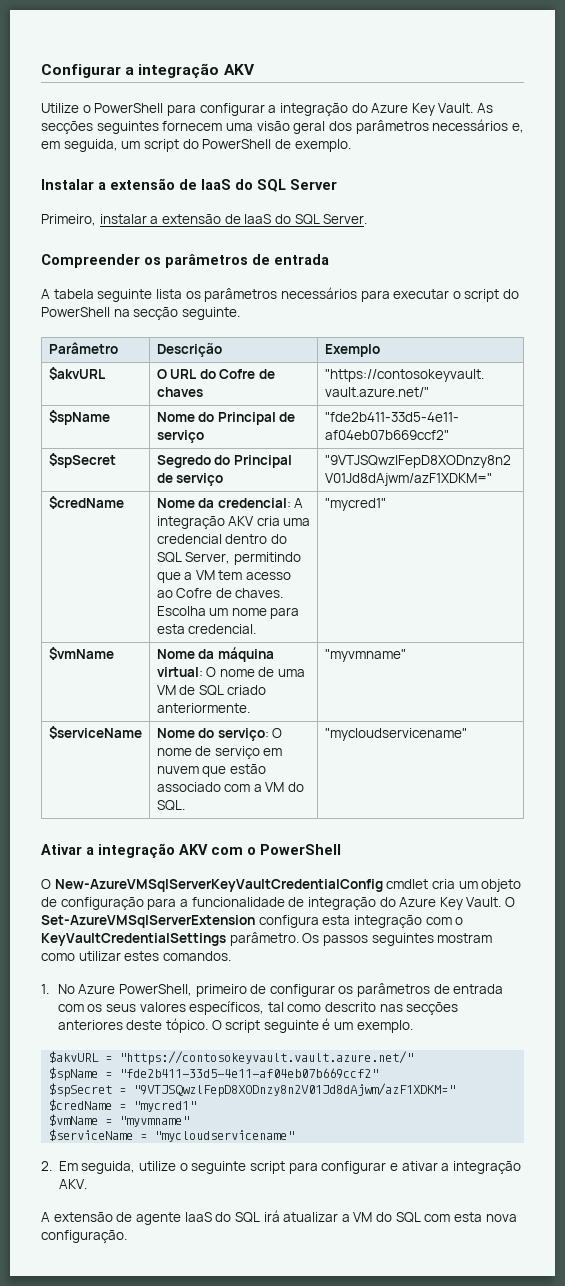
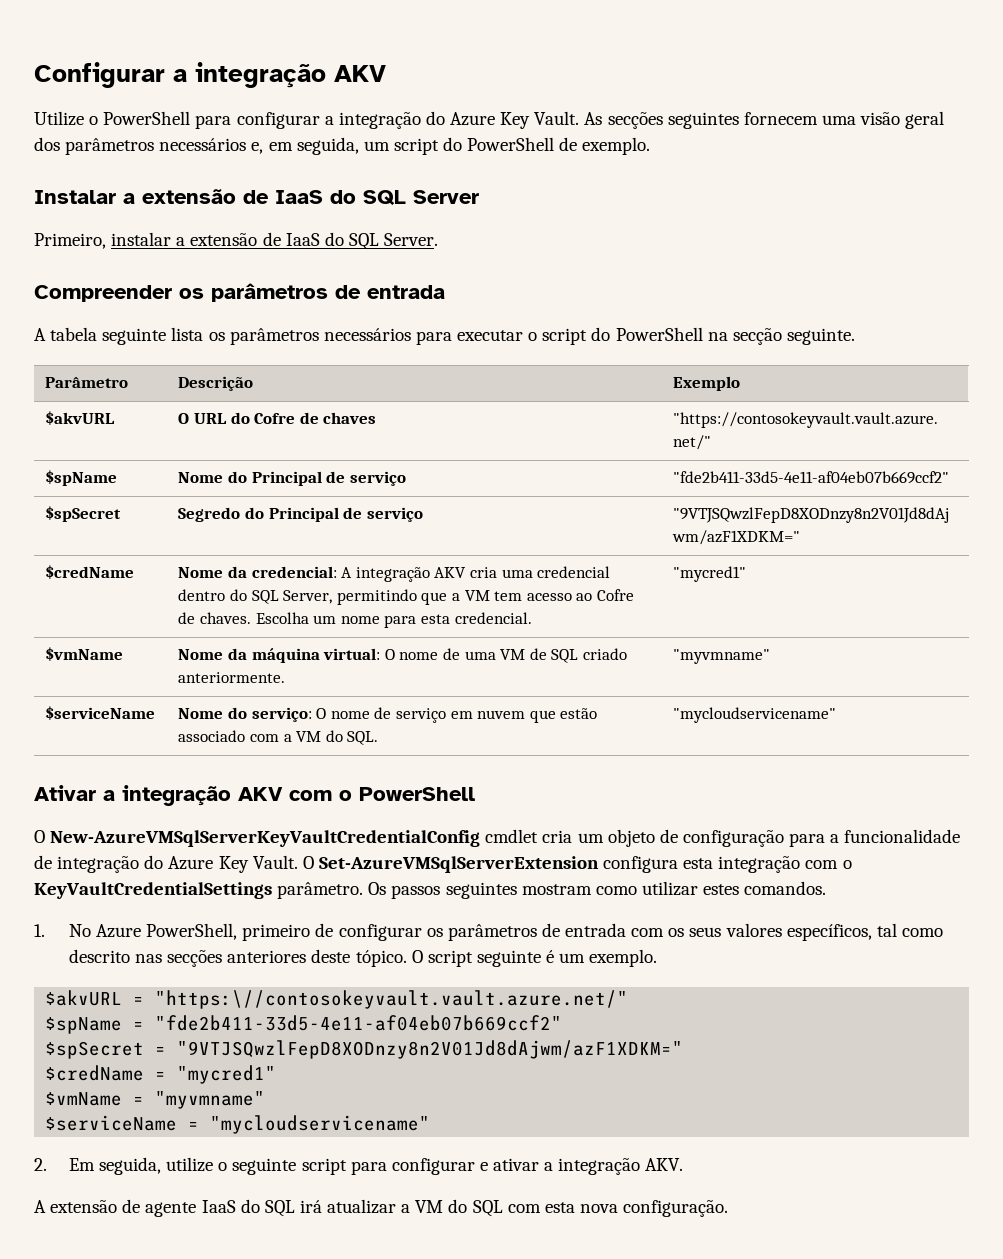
[119,1051,414,1065] "https://contosokeyvault.vault.azure.net/" -> [155,990,629,1009] "https:\//contosokeyvault.vault.azure.net/"

